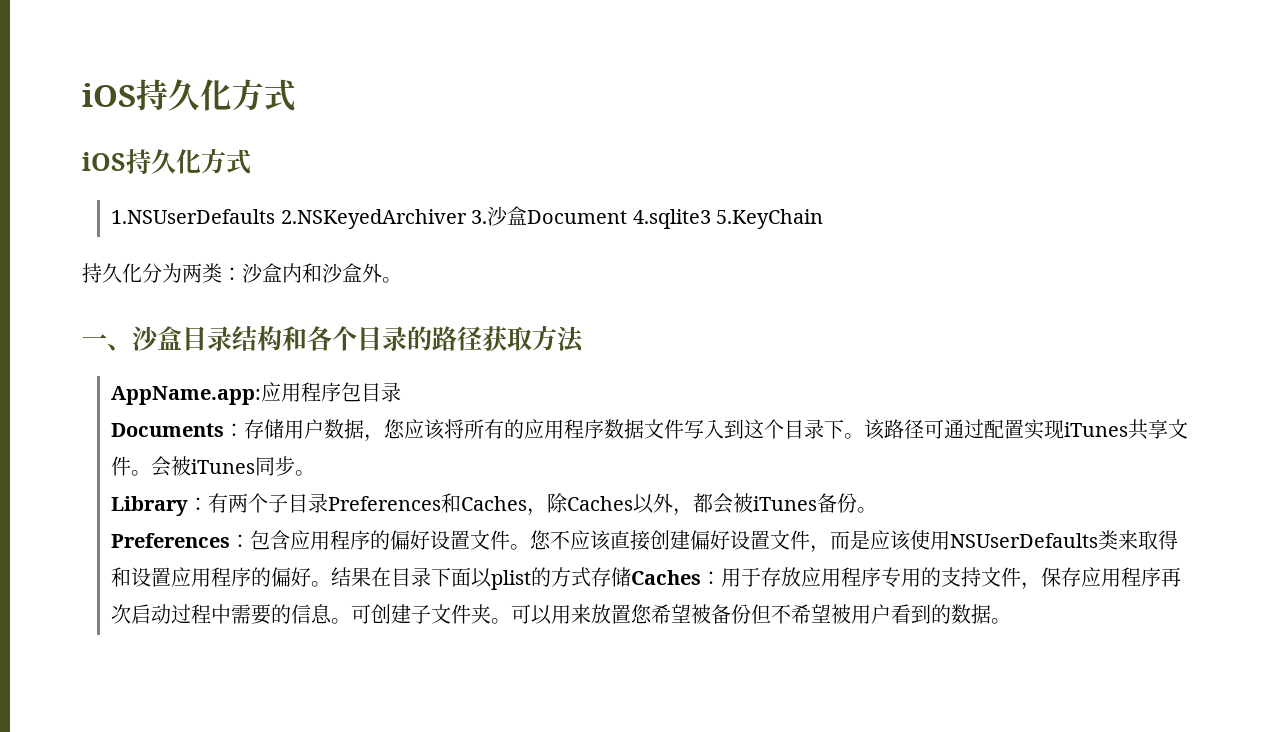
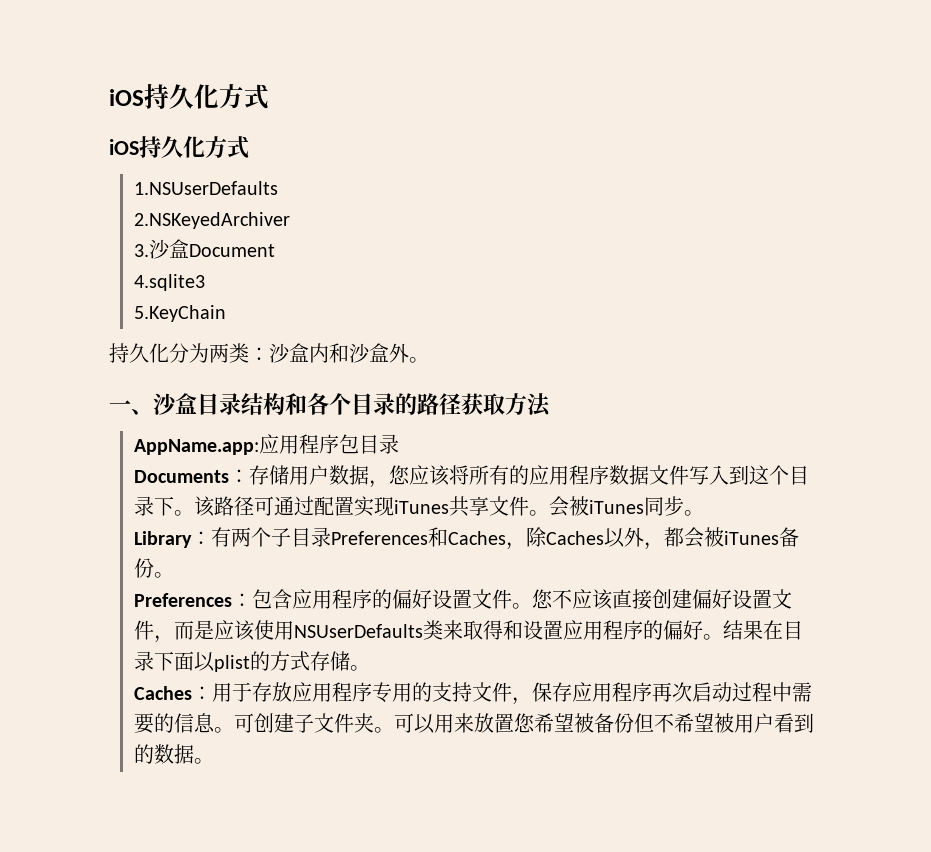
(276, 216) none -> (279, 188) //
(467, 219) none -> (291, 220) //
(628, 217) none -> (276, 250) //
(711, 219) none -> (206, 282) //
(632, 577) none -> [350,665,371,671] 。 //

